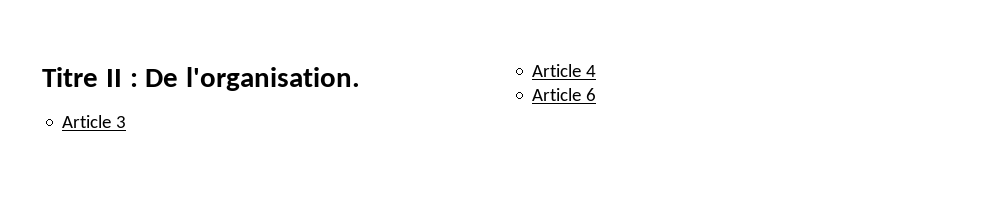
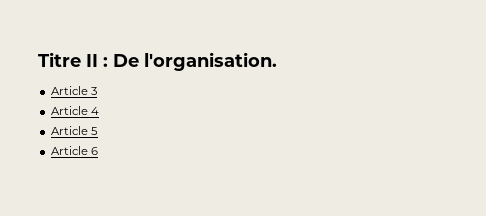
(597, 71) none -> [50,126,98,135] // Article 5

